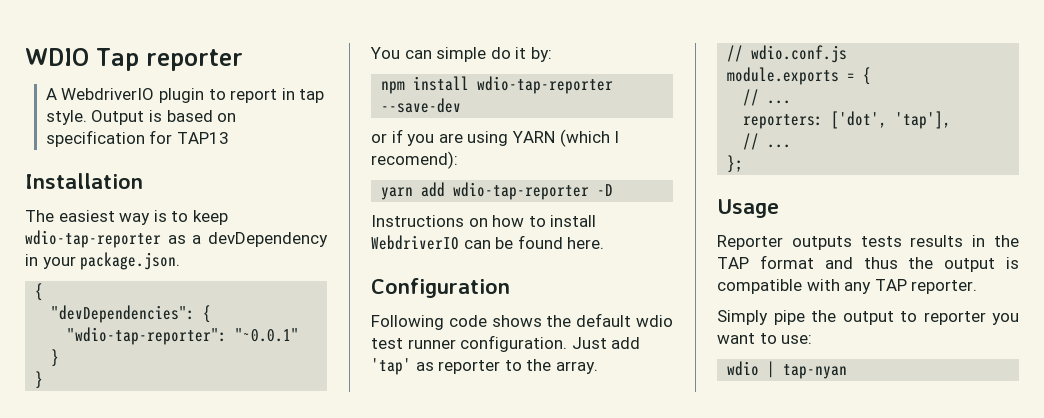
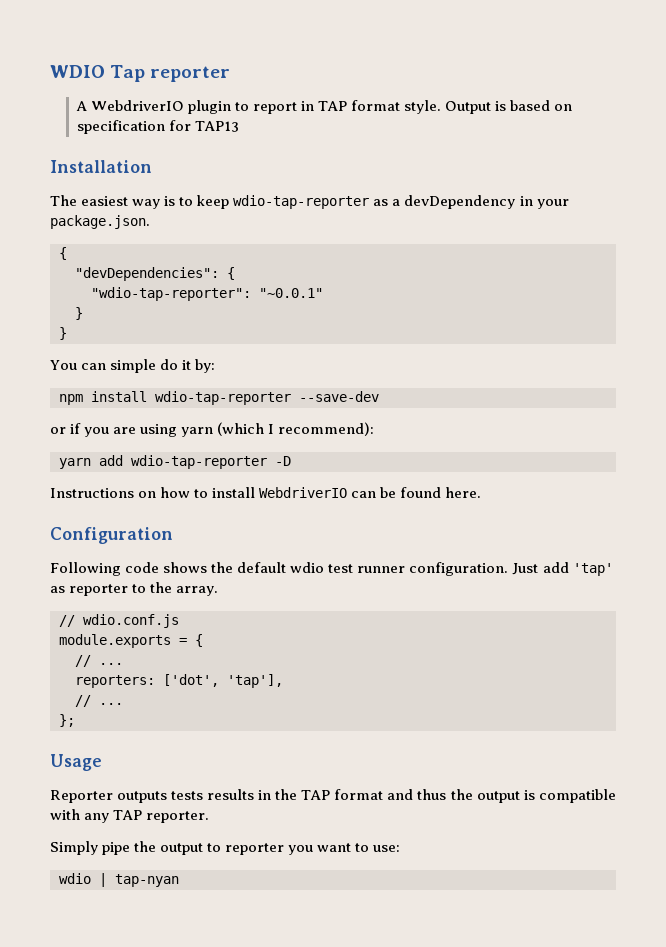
[299,89,325,103] tap -> [318,100,401,111] TAP format
[511,131,555,143] YARN -> [181,427,214,437] yarn
[371,151,458,169] recomend): -> [278,422,375,436] recommend):

